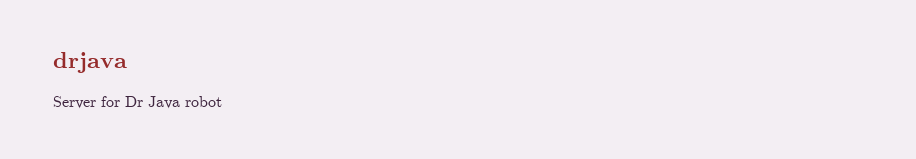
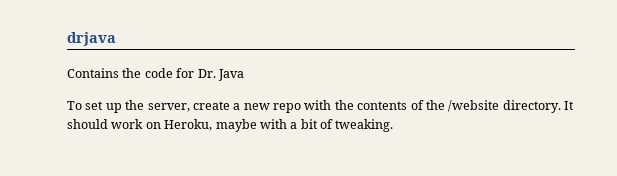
[53,96,222,109] Server for Dr Java robot -> [67,68,244,81] [67,100,574,113] [67,119,394,132] Contains the code for Dr. Java // To set up the server, create a new repo with the contents of the /website directory. It should work on Heroku, maybe with a bit of tweaking.

